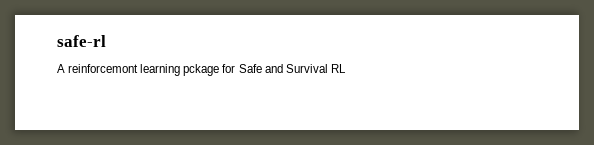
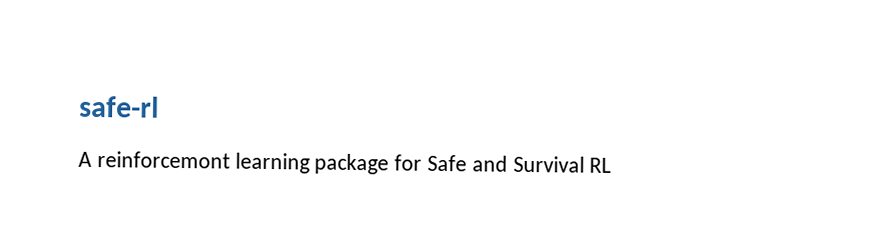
[183,64,220,76] pckage -> [314,153,390,175] package

